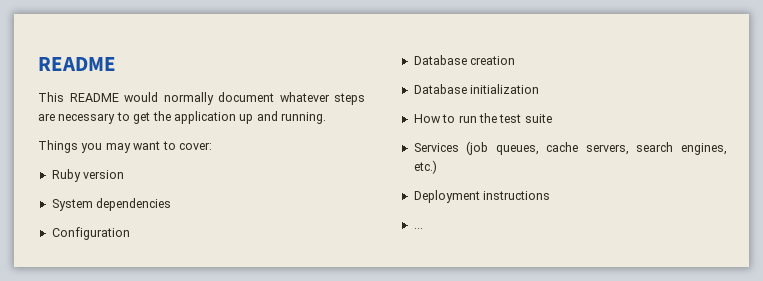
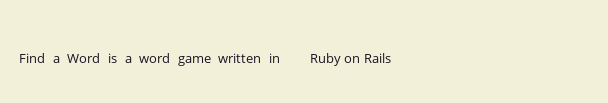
[38,57,116,71] [38,92,365,105] [38,111,326,124] [38,140,212,153] [51,169,125,182] [51,198,172,211] [51,227,130,240] [413,55,516,65] [413,84,540,94] [413,113,552,123] [413,141,727,155] [413,160,437,174] [413,190,551,203] [413,228,423,229] README // This README would normally document whatever steps are necessary to get the application up and running. // Things you may want to cover: // Ruby version // System dependencies // Configuration // Database creation // Database initialization // How to run the test suite // Services (job queues, cache servers, search engines, etc.) // Deployment instructions // ... -> [19,53,391,66] Find a Word is a word game written in Ruby on Rails

